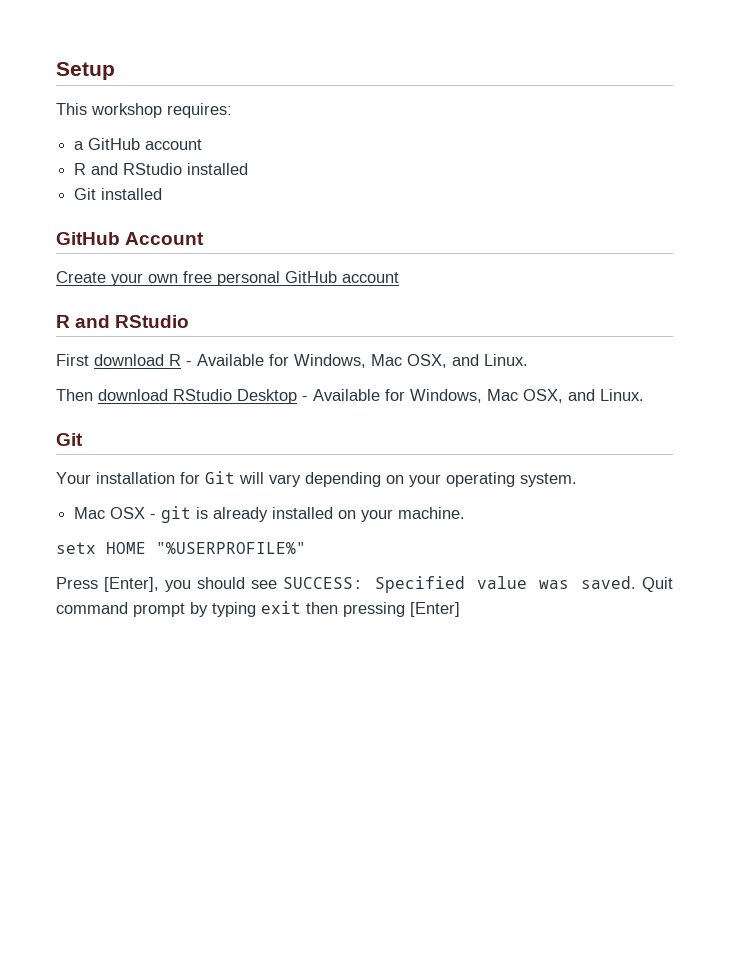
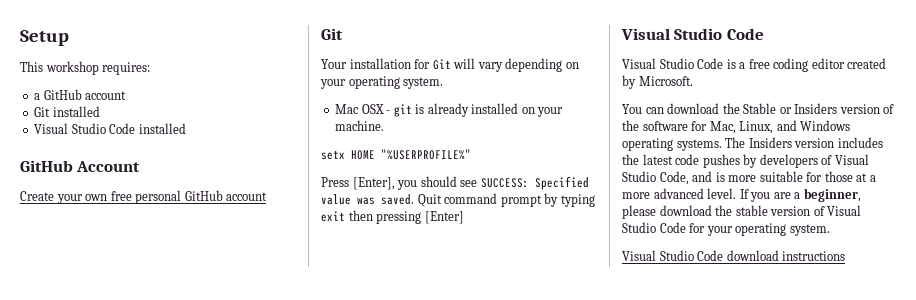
[74,163,249,175] [74,188,97,200] R and RStudio installed // Git -> [34,106,100,117] [34,123,136,134] Git installed // Visual Studio Code
[56,315,190,328] [56,354,528,368] [56,389,644,404] // R and RStudio // First download R - Available for Windows, Mac OSX, and Linux. // Then download RStudio Desktop - Available for Windows, Mac OSX, and Linux. -> (268, 196) none
(460, 609) none -> [621,28,764,40] [622,58,887,72] [622,75,693,89] [622,103,895,114] [622,120,851,134] [622,137,883,151] [622,154,869,168] [622,171,876,185] [622,188,861,202] [622,205,862,219] [622,222,830,236] [622,250,846,261] // Visual Studio Code // Visual Studio Code is a free coding editor created by Microsoft. // You can download the Stable or Insiders version of the software for Mac, Linux, and Windows operating systems. The Insiders version includes the latest code pushes by developers of Visual Studio Code, and is more suitable for those at a more advanced level. If you are a beginner, please download the stable version of Visual Studio Code for your operating system. // Visual Studio Code download instructions

